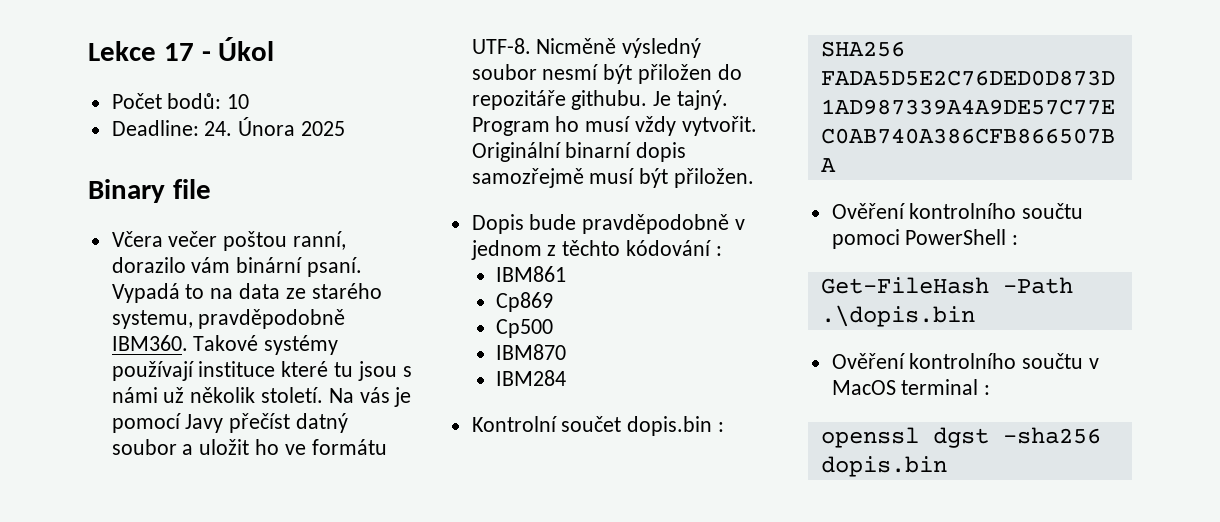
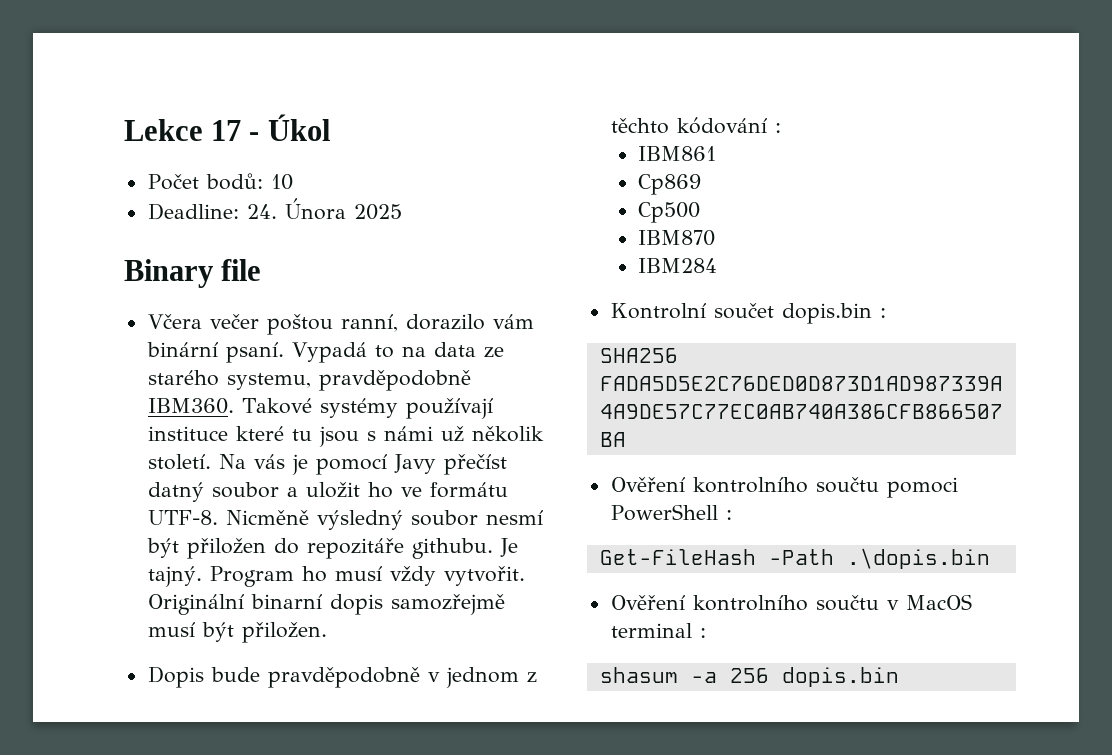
[820,427,1101,448] openssl dgst -sha256 -> [599,667,769,683] shasum -a 256

